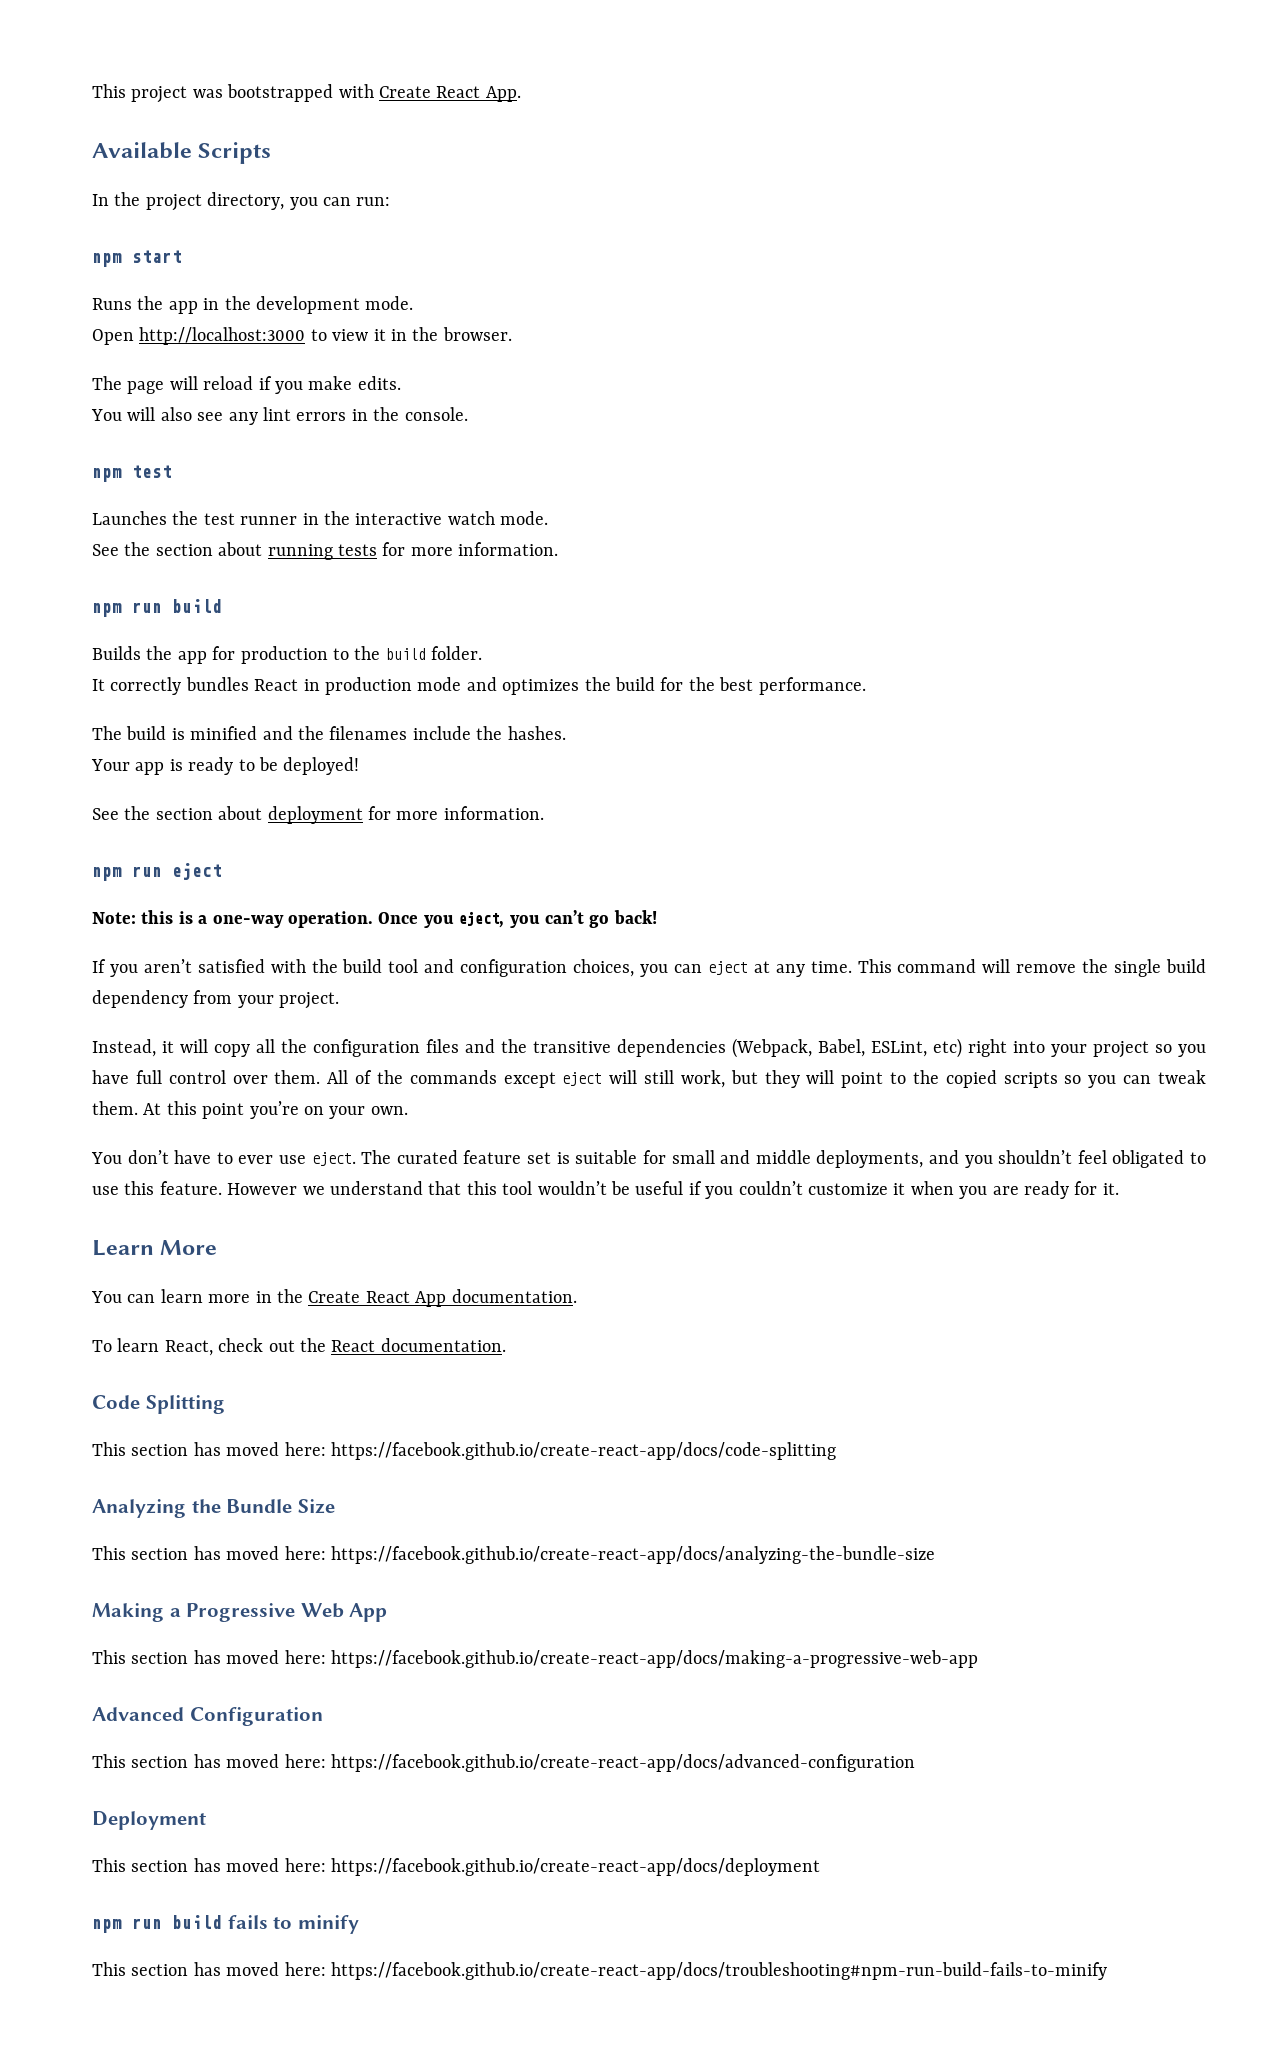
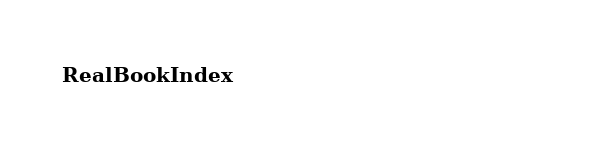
[92,84,521,103] [92,142,272,164] [92,192,391,211] [92,250,182,267] [92,296,414,314] [92,327,512,345] [92,376,401,394] [91,407,468,425] [92,465,172,482] [92,511,549,525] [92,542,559,560] [92,599,222,617] [92,646,483,664] [92,677,866,695] [92,726,566,740] [91,757,360,775] [92,806,544,824] [92,863,222,881] [92,910,657,928] [92,959,1206,977] [92,990,340,1009] [92,1038,1206,1058] [92,1070,1206,1088] [92,1101,408,1119] [91,1150,1206,1168] [92,1181,1119,1199] [92,1240,218,1256] [91,1289,577,1307] [92,1338,506,1356] [92,1395,225,1414] [92,1442,836,1460] [92,1499,335,1518] [92,1546,935,1564] [92,1603,388,1622] [92,1650,978,1668] [92,1707,323,1726] [92,1754,915,1772] [92,1811,206,1830] [92,1858,820,1876] [92,1915,359,1934] [92,1962,1107,1980] This project was bootstrapped with Create React App. // Available Scripts // In the project directory, you can run: // npm start // Runs the app in the development mode. // Open http://localhost:3000 to view it in the browser. // The page will reload if you make edits. // You will also see any lint errors in the console. // npm test // Launches the test runner in the interactive watch mode. // See the section about running tests for more information. // npm run build // Builds the app for production to the build folder. // It correctly bundles React in production mode and optimizes the build for the best performance. // The build is minified and the filenames include the hashes. // Your app is ready to be deployed! // See the section about deployment for more information. // npm run eject // Note: this is a one-way operation. Once you eject, you can’t go back! // If you aren’t satisfied with the build tool and configuration choices, you can eject at any time. This command will remove the single build dependency from your project. // Instead, it will copy all the configuration files and the transitive dependencies (Webpack, Babel, ESLint, etc) right into your project so you have full control over them. All of the commands except eject will still work, but they will point to the copied scripts so you can tweak them. At this point you’re on your own. // You don’t have to ever use eject. The curated feature set is suitable for small and middle deployments, and you shouldn’t feel obligated to use this feature. However we understand that this tool wouldn’t be useful if you couldn’t customize it when you are ready for it. // Learn More // You can learn more in the Create React App documentation. // To learn React, check out the React documentation. // Code Splitting // This section has moved here: https://facebook.github.io/create-react-app/docs/code-splitting // Analyzing the Bundle Size // This section has moved here: https://facebook.github.io/create-react-app/docs/analyzing-the-bundle-size // Making a Progressive Web App // This section has moved here: https://facebook.github.io/create-react-app/docs/making-a-progressive-web-app // Advanced Configuration // This section has moved here: https://facebook.github.io/create-react-app/docs/advanced-configuration // Deployment // This section has moved here: https://facebook.github.io/create-react-app/docs/deployment // npm run build fails to minify // This section has moved here: https://facebook.github.io/create-react-app/docs/troubleshooting#npm-run-build-fails-to-minify -> [62,67,234,82] RealBookIndex

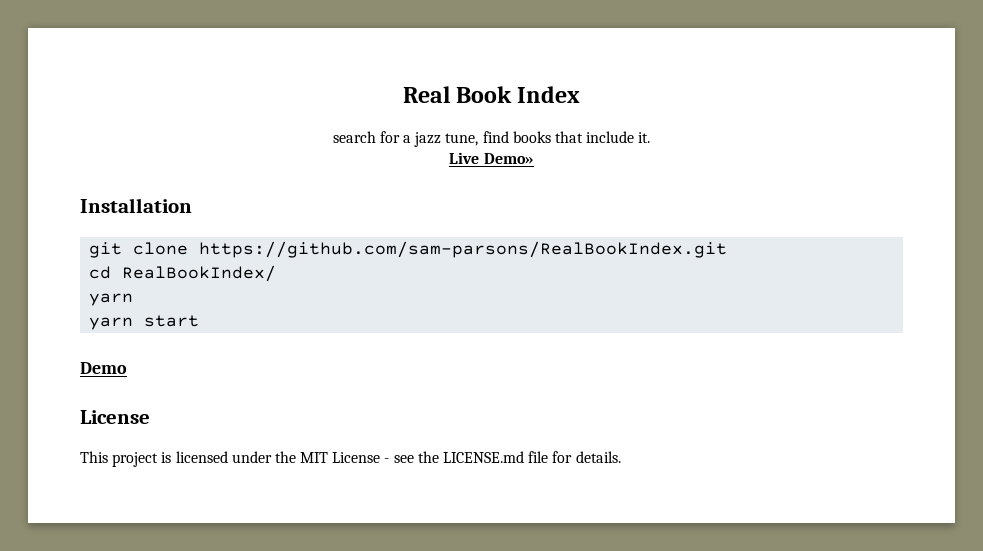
[62,67,234,82] RealBookIndex -> [402,86,581,103] [332,131,651,147] [449,152,534,164] [80,198,192,213] [89,241,728,258] [89,265,277,282] [89,293,134,306] [89,315,200,330] [80,362,127,374] [80,410,150,424] [80,451,621,467] Real Book Index // search for a jazz tune, find books that include it. // Live Demo» // Installation // git clone https://github.com/sam-parsons/RealBookIndex.git // cd RealBookIndex/ // yarn // yarn start // Demo // License // This project is licensed under the MIT License - see the LICENSE.md file for details.

